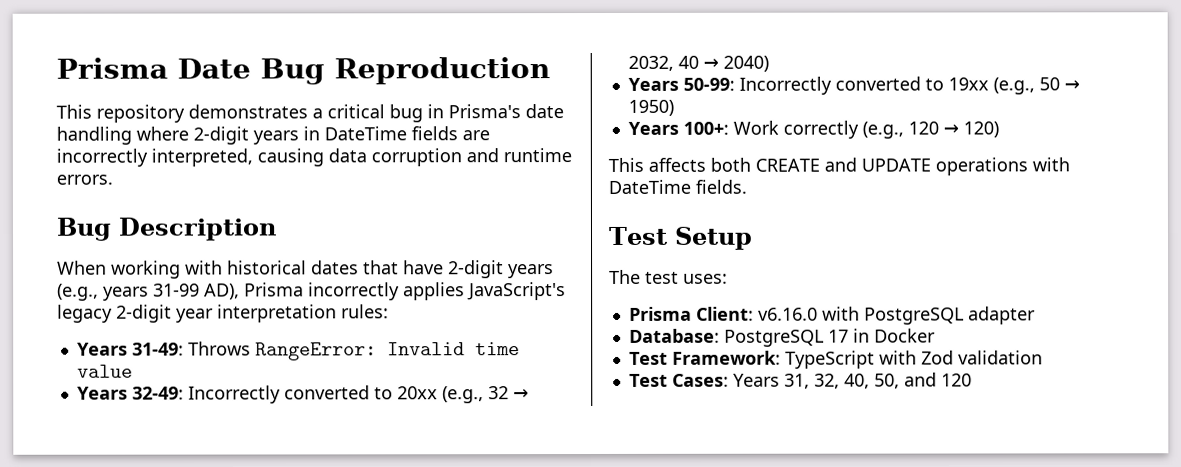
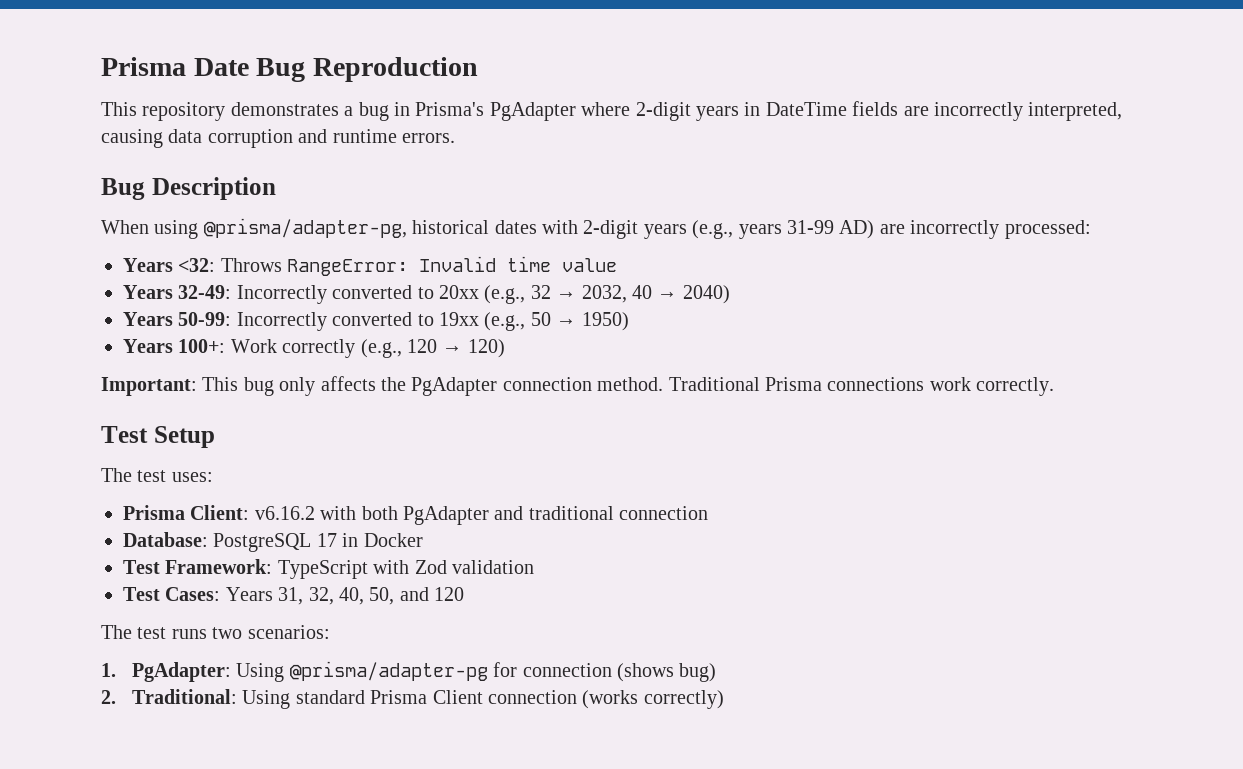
[327,104,385,119] critical -> (354, 111) none
[525,104,564,119] [56,126,132,145] date handling -> [489,102,576,121] PgAdapter
[111,260,444,279] working with historical dates that have -> [154,218,578,239] using @prisma/adapter-pg, historical dates with
[204,282,566,301] [57,304,389,323] [76,342,184,356] AD), Prisma incorrectly applies JavaScript's legacy 2-digit year interpretation rules: // Years 31-49: -> [839,220,1091,239] [123,258,216,272] AD) are incorrectly processed: // Years <32:
[608,157,1070,176] [608,179,747,194] This affects both CREATE and UPDATE operations with DateTime fields. -> [101,376,1055,396] Important: This bug only affects the PgAdapter connection method. Traditional Prisma connections work correctly.
[757,306,1036,325] v6.16.0 with PostgreSQL adapter -> [254,506,709,525] v6.16.2 with both PgAdapter and traditional connection
(972, 380) none -> [101,625,330,639] [101,661,717,682] [101,689,724,709] // The test runs two scenarios: // 1. PgAdapter: Using @prisma/adapter-pg for connection (shows bug) // 2. Traditional: Using standard Prisma Client connection (works correctly)

